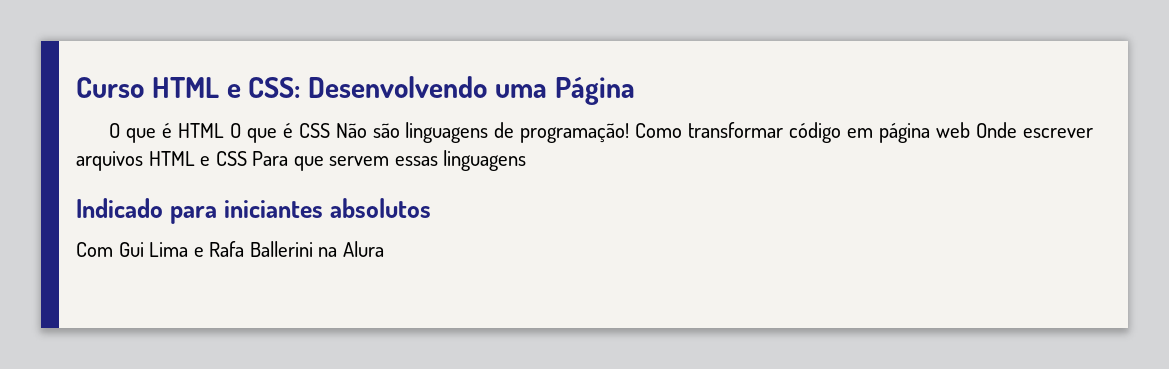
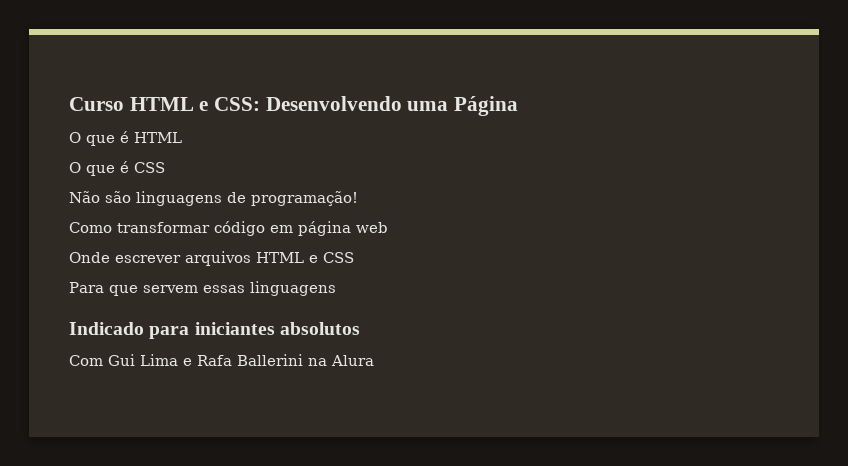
(224, 130) none -> (182, 137) //
(330, 130) none -> (165, 167) //
(630, 133) none -> (358, 198) //
(971, 130) none -> (388, 227) //
(247, 158) none -> (354, 257) //

